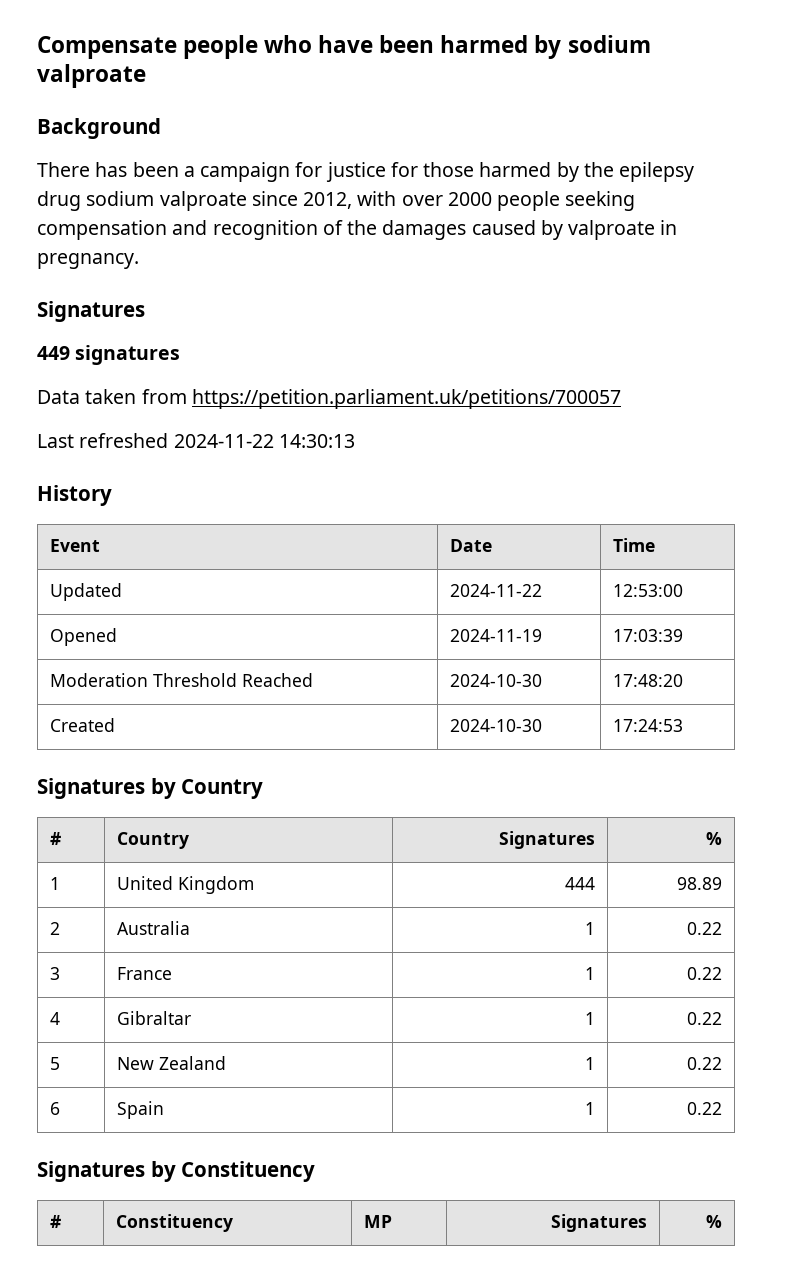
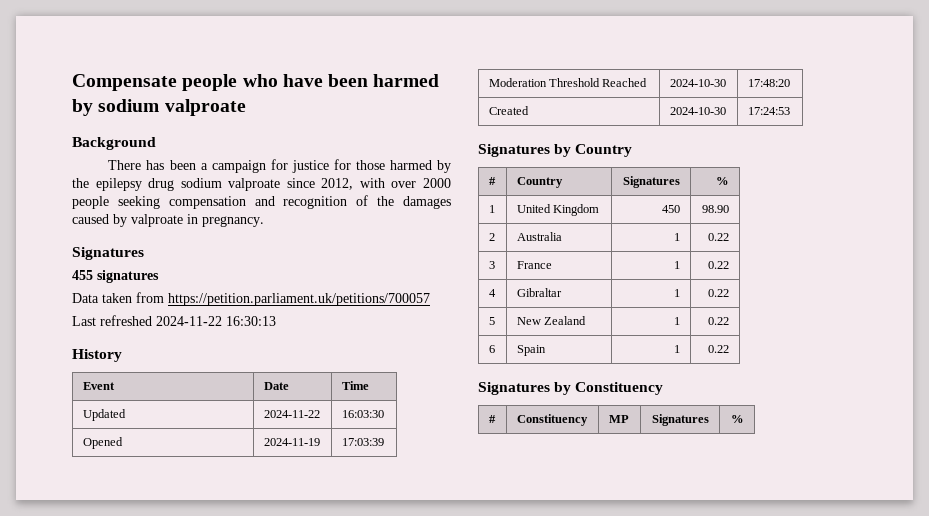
[37,346,70,360] 449 -> [72,270,93,280] 455
[278,434,355,448] 14:30:13 -> [226,316,276,326] 16:30:13
[613,584,684,597] 12:53:00 -> [341,410,384,418] 16:03:30
[564,877,595,890] [676,877,722,890] 444 | 98.89 -> [662,205,681,213] [702,205,730,213] 450 | 98.90

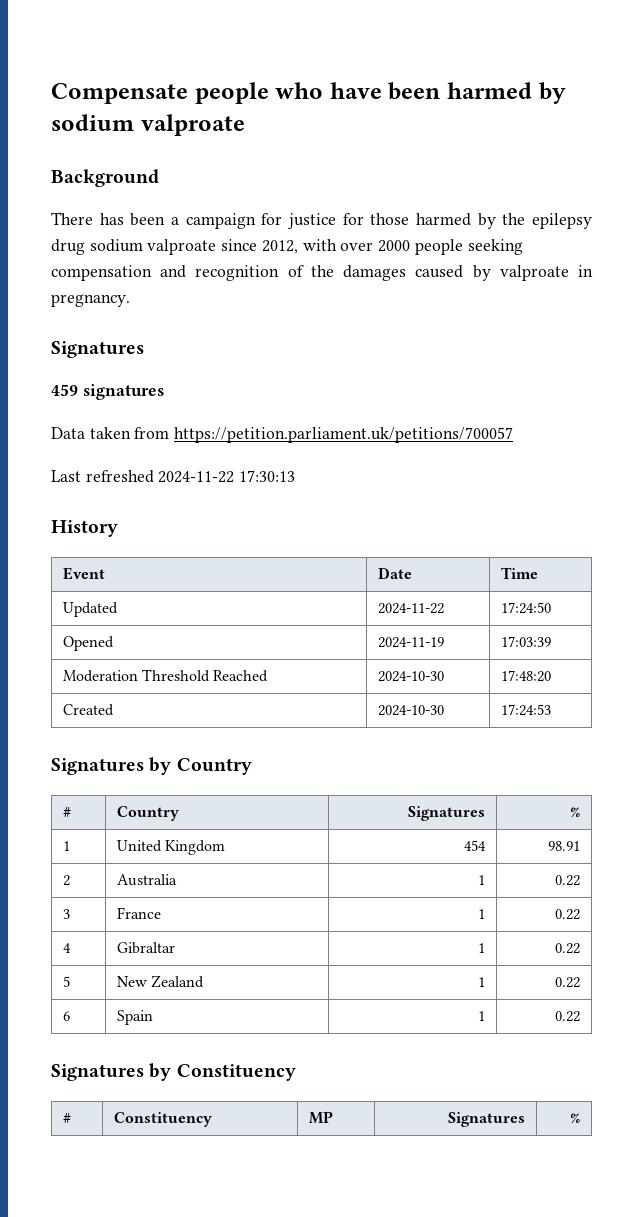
[72,270,93,280] 455 -> [51,384,78,396] 459
[226,316,276,326] 16:30:13 -> [239,470,296,482] 17:30:13
[341,410,384,418] 16:03:30 -> [500,602,551,614] 17:24:50
[662,205,681,213] [702,205,730,213] 450 | 98.90 -> [464,840,487,851] [548,841,581,851] 454 | 98.91

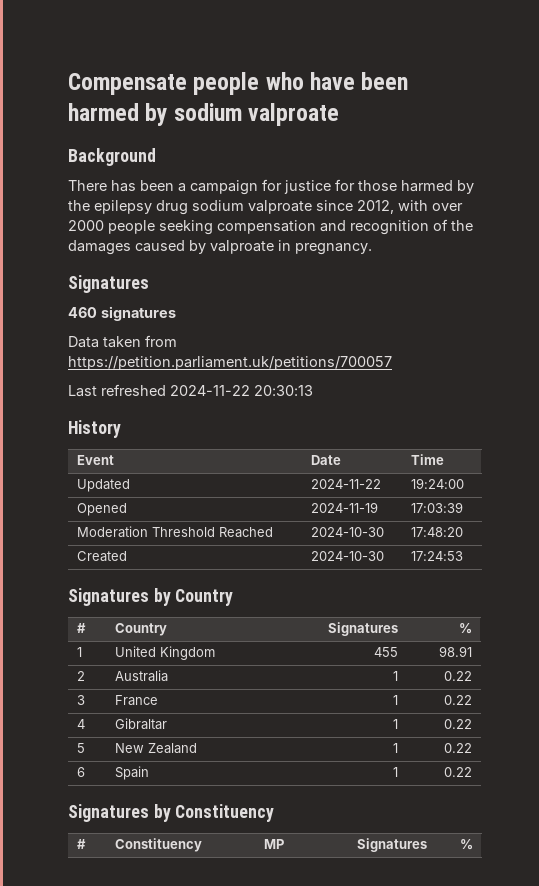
[51,384,78,396] 459 -> [68,307,97,318] 460
[239,470,296,482] 17:30:13 -> [254,385,313,396] 20:30:13
[500,602,551,614] 17:24:50 -> [411,478,465,489] 19:24:00
[464,840,487,851] 454 -> [373,647,398,657] 455

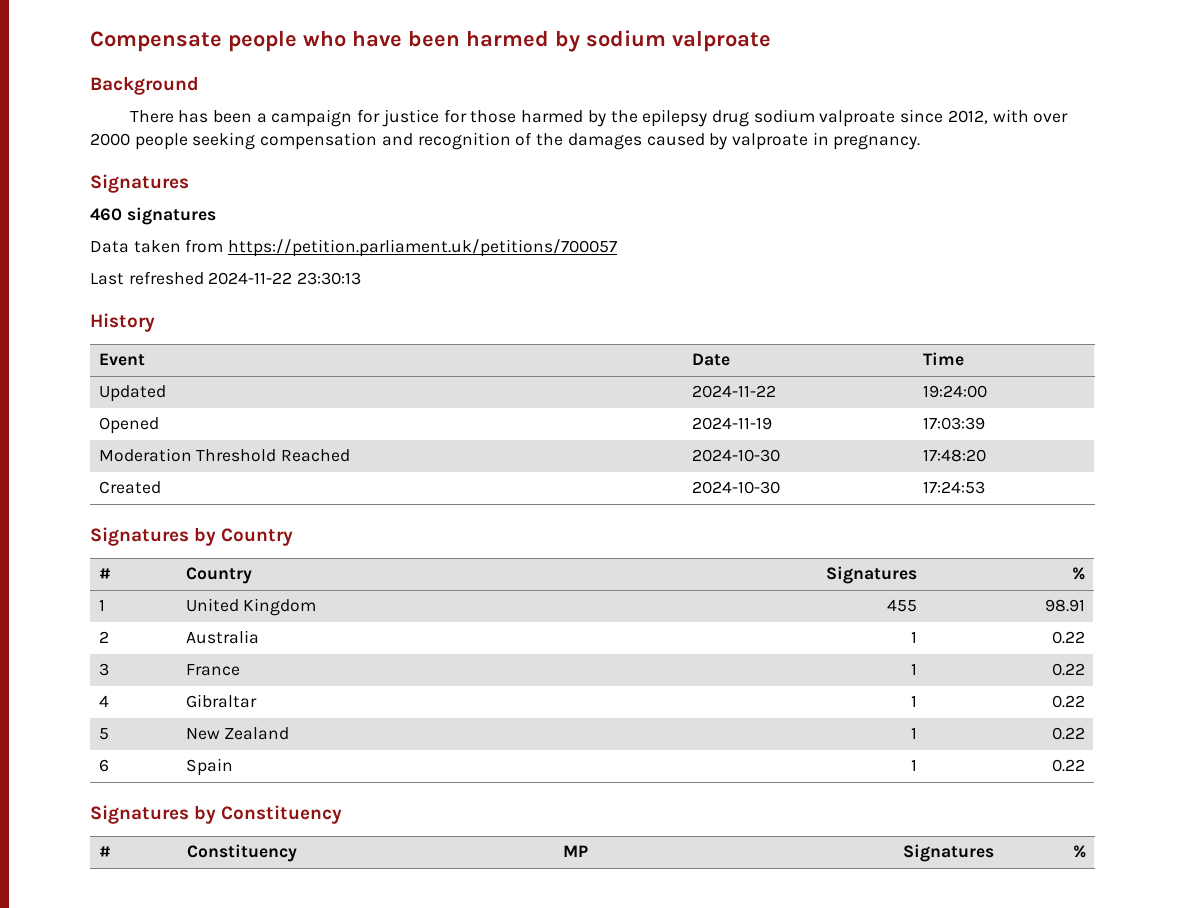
[254,385,313,396] 20:30:13 -> [297,272,362,285] 23:30:13

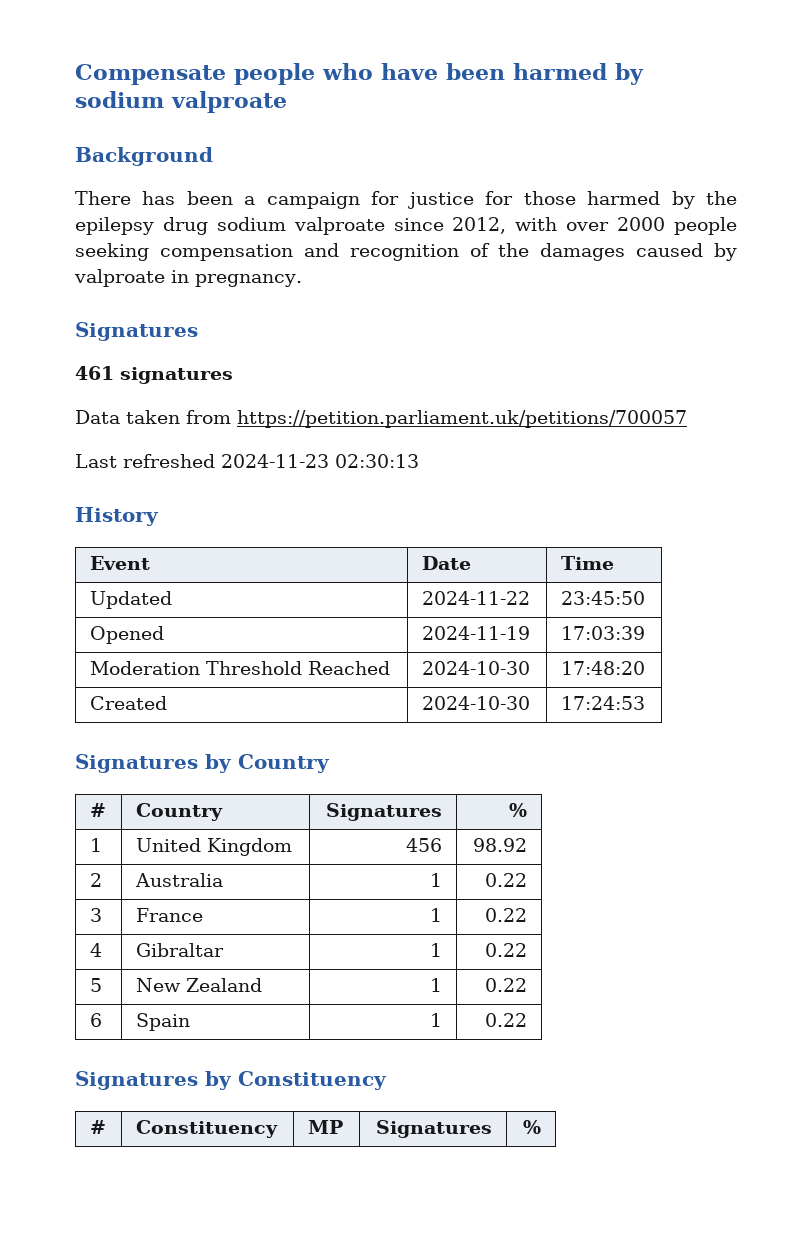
[90,208,122,221] 460 -> [75,366,114,380] 461
[208,272,362,285] 2024-11-22 23:30:13 -> [221,454,419,468] 2024-11-23 02:30:13
[922,385,987,398] 19:24:00 -> [560,591,645,605] 23:45:50
[887,599,918,612] [1045,599,1086,612] 455 | 98.91 -> [406,838,443,852] [473,838,528,852] 456 | 98.92

